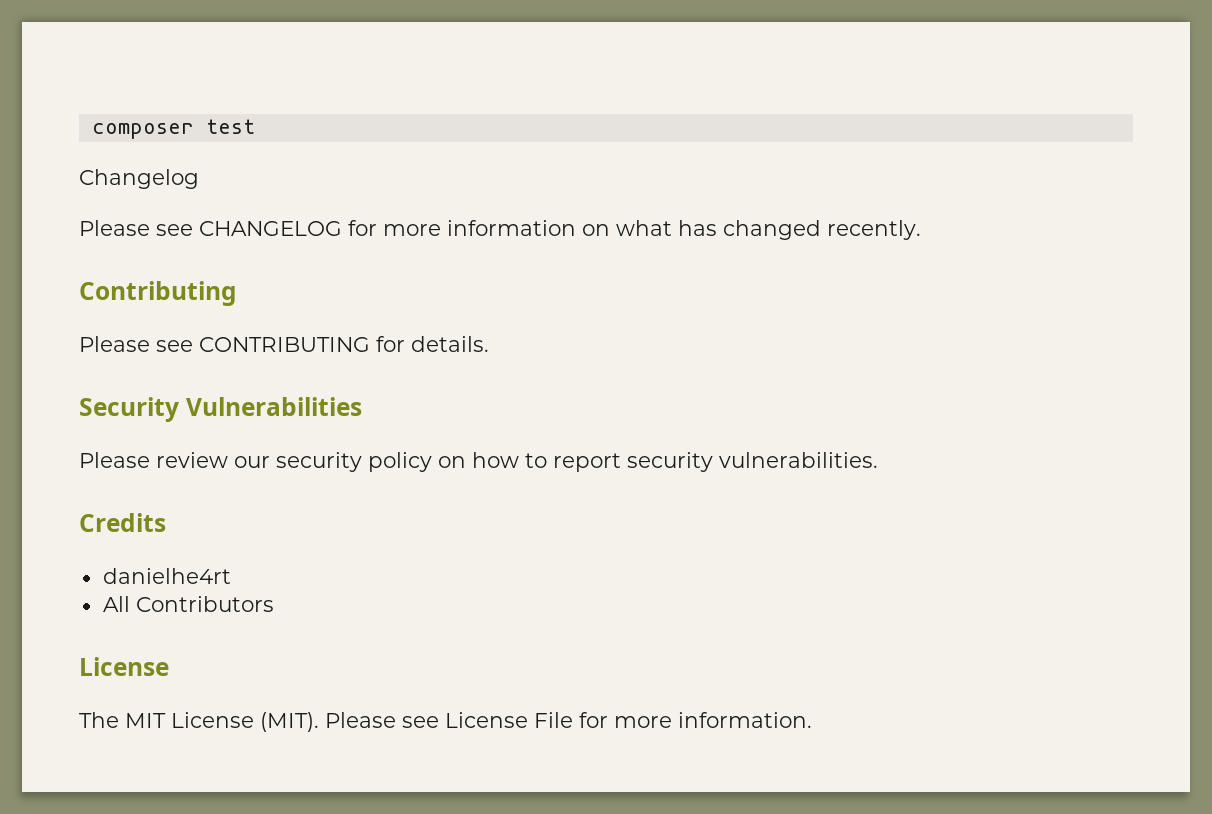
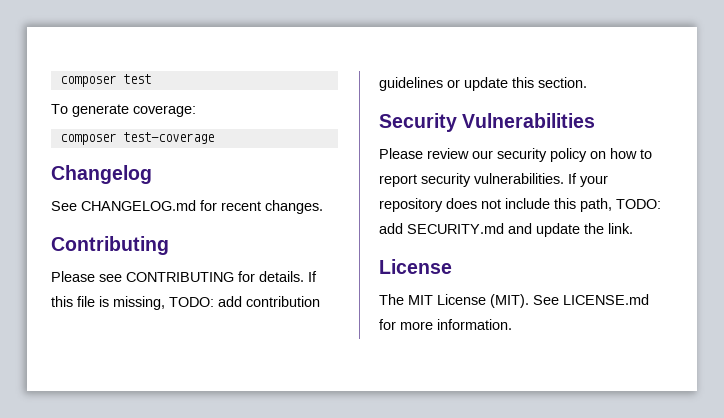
[79,169,199,189] [79,220,921,240] Changelog // Please see CHANGELOG for more information on what has changed recently. -> [51,104,196,117] [59,132,214,145] [51,165,152,184] [51,200,323,214] To generate coverage: // composer test-coverage // Changelog // See CHANGELOG.md for recent changes.
(489, 344) none -> [308,271,317,282] [51,296,320,310] [379,77,587,91] If this file is missing, TODO: add contribution guidelines or update this section.
[79,513,166,532] [102,568,231,584] [102,596,274,612] // Credits // danielhe4rt // All Contributors -> [568,173,608,187] [379,198,661,212] [379,223,633,237] If your repository does not include this path, TODO: add SECURITY.md and update the link.
[325,712,573,728] Please see License File -> [533,294,649,305] See LICENSE.md

